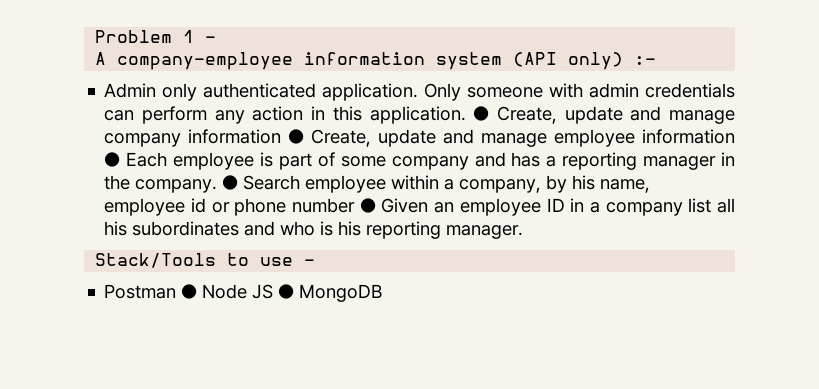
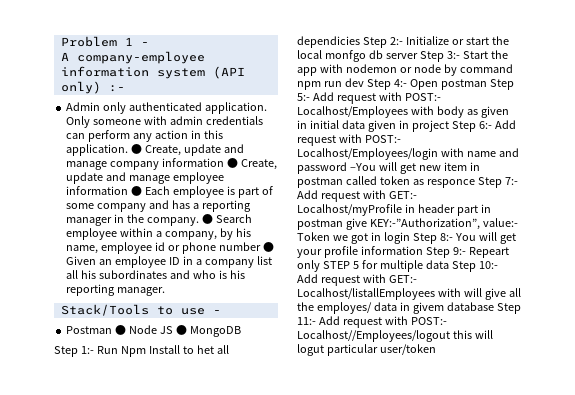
(383, 293) none -> [54,345,229,357] [297,36,509,48] [297,50,508,62] [297,64,513,76] [297,78,514,90] [297,92,441,104] [297,106,509,118] [297,120,516,132] [297,134,401,146] [297,148,519,160] [297,162,480,174] [297,176,518,188] [297,190,417,202] [297,204,491,216] [297,218,518,230] [297,232,516,244] [297,246,509,258] [297,260,498,272] [297,274,417,286] [297,288,521,300] [297,302,521,314] [297,316,447,328] [297,330,493,342] [297,344,436,356] // Step 1:- Run Npm Install to het all dependicies Step 2:- Initialize or start the local monfgo db server Step 3:- Start the app with nodemon or node by command npm run dev Step 4:- Open postman Step 5:- Add request with POST:- Localhost/Employees with body as given in initial data given in project Step 6:- Add request with POST:- Localhost/Employees/login with name and password –You will get new item in postman called token as responce Step 7:- Add request with GET:- Localhost/myProfile in header part in postman give KEY:-”Authorization”, value:- Token we got in login Step 8:- You will get your profile information Step 9:- Repeart only STEP 5 for multiple data Step 10:- Add request with GET:- Localhost/listallEmployees with will give all the employes/ data in givem database Step 11:- Add request with POST:- Localhost//Employees/logout this will logut particular user/token

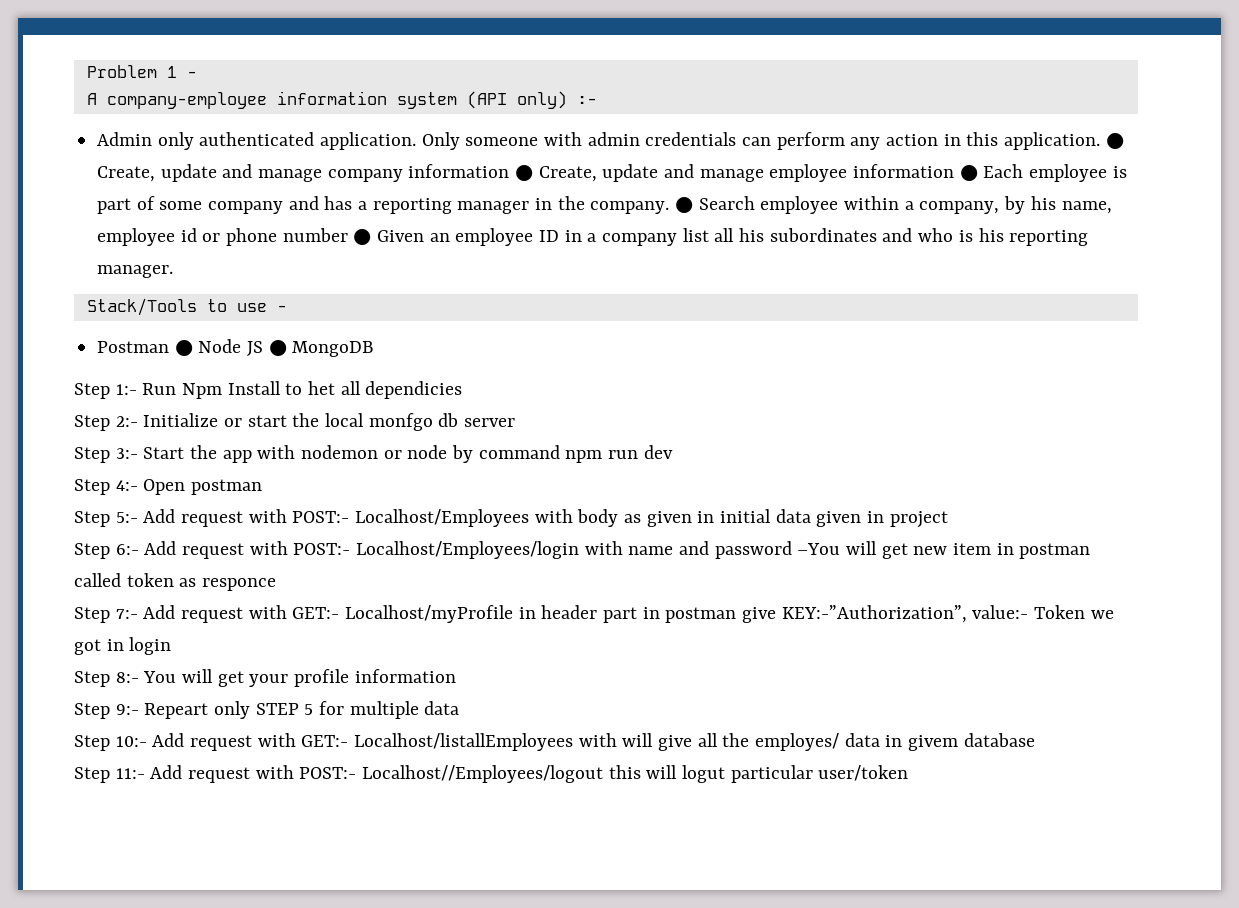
(360, 42) none -> (463, 390) //
(418, 56) none -> (516, 422) //
(364, 82) none -> (673, 452) //
(487, 84) none -> (263, 487) //
(449, 126) none -> (948, 519) //
(475, 183) none -> (277, 584) //
(410, 238) none -> (172, 646) //
(423, 250) none -> (456, 676) //
(449, 264) none -> (460, 708) //
(494, 306) none -> (1035, 740) //

